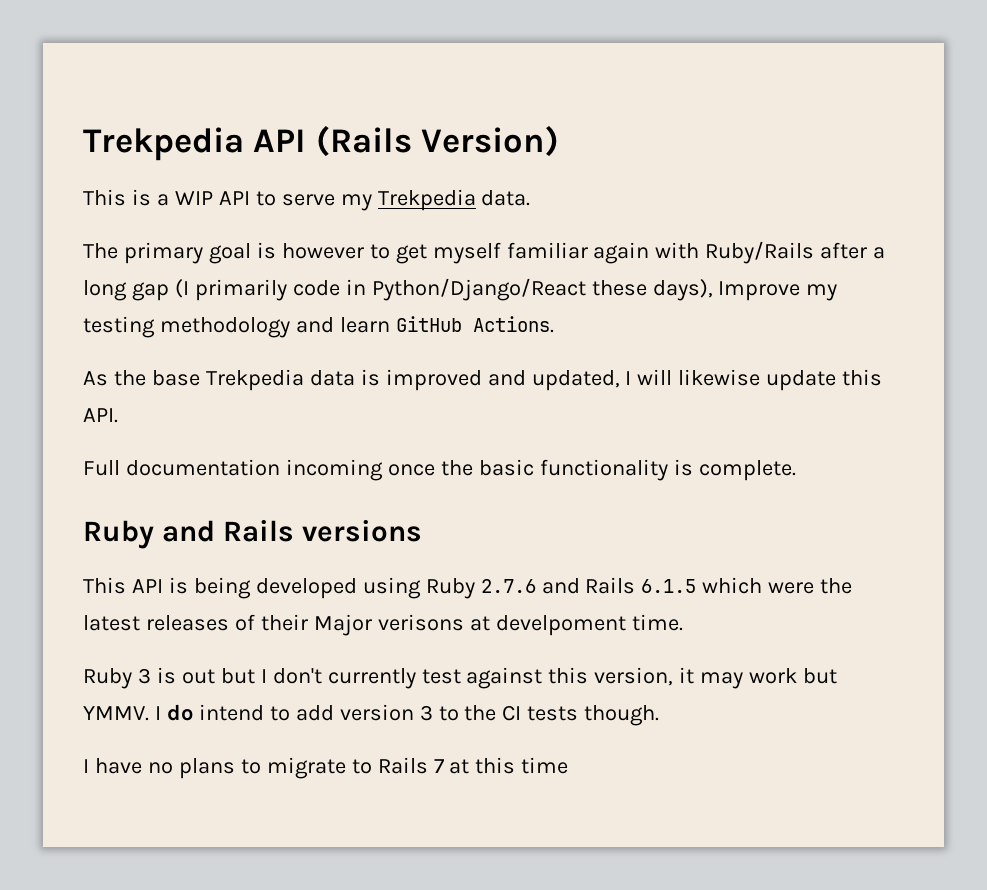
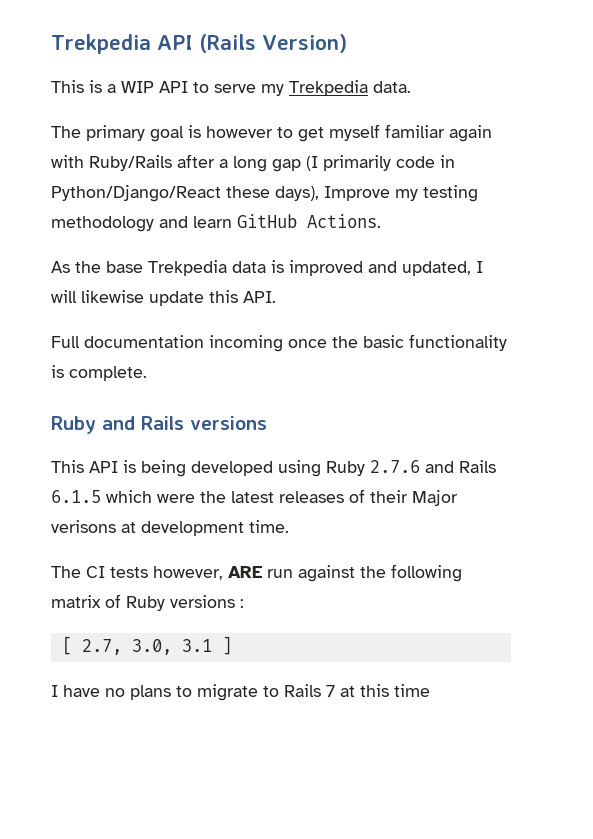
[495,615,626,636] develpoment -> [141,521,244,536] development
[83,667,838,689] [83,704,660,726] Ruby 3 is out but I don't currently test against this version, it may work but YMMV. I do intend to add version 3 to the CI tests though. -> [51,564,462,582] [51,594,244,611] [61,636,232,655] The CI tests however, ARE run against the following matrix of Ruby versions : // [ 2.7, 3.0, 3.1 ]

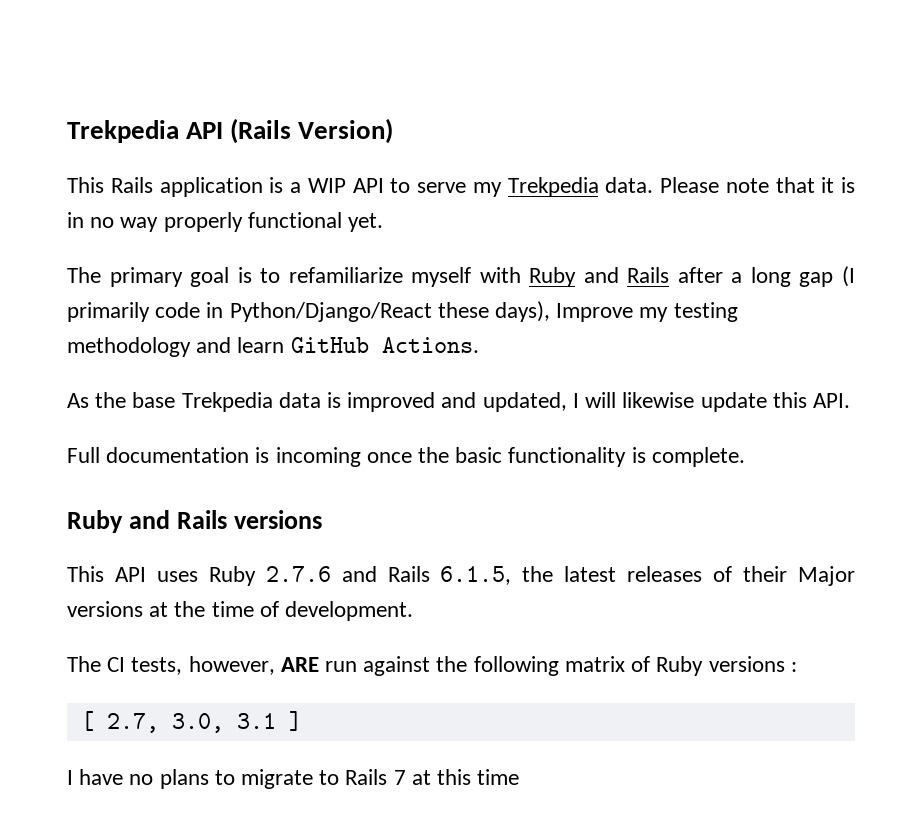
(84, 86) none -> [110,177,263,197] Rails application
[51,124,492,142] [51,155,172,171] // The primary goal is however to get myself familiar again with Ruby/Rails -> [660,177,855,193] [67,212,384,232] [67,267,670,287] Please note that it is in no way properly functional yet. // The primary goal is to refamiliarize myself with Ruby and Rails
(204, 341) none -> [255,447,270,463] is
[123,460,321,477] is being developed using -> [156,571,198,582] uses
[51,490,195,503] 6.1.5 which were -> [440,566,512,585] 6.1.5,
[51,520,289,536] verisons at development time. -> [67,601,414,621] versions at the time of development.
[110,567,148,578] tests -> [131,657,183,675] tests,

